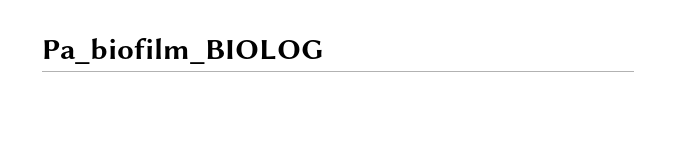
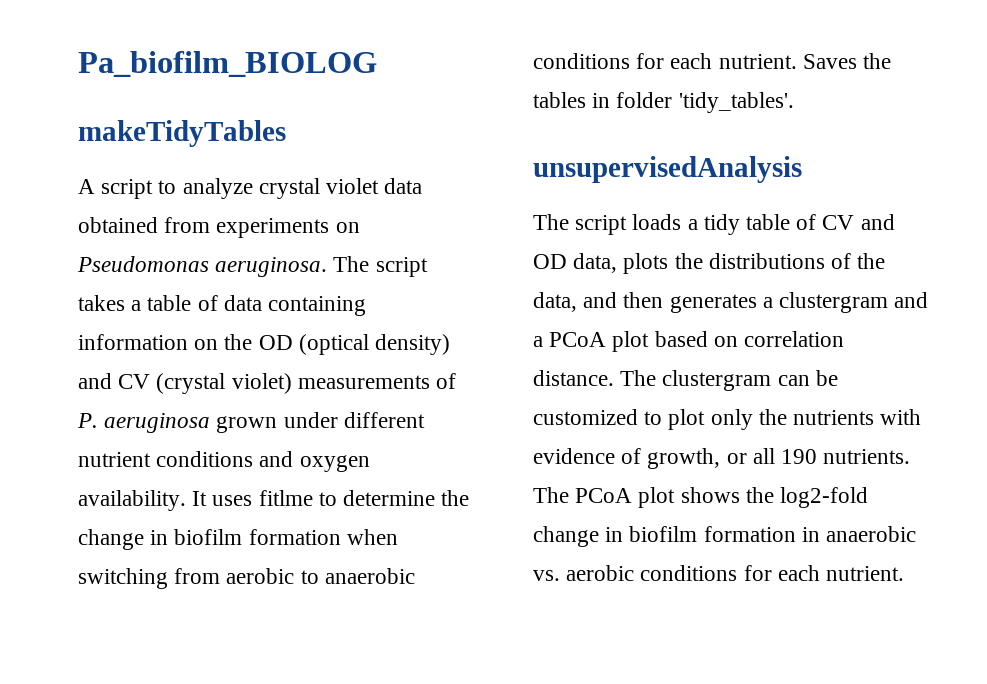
(324, 51) none -> [78,120,286,147] [78,178,423,199] [78,217,360,238] [77,256,428,277] [78,295,367,316] [78,334,451,355] [78,373,457,394] [77,412,425,433] [78,451,370,472] [78,490,470,511] [78,529,398,550] [78,568,415,589] [533,53,892,69] [533,92,794,113] [533,156,802,183] [533,214,895,235] [533,253,886,274] [533,292,929,313] [533,331,845,352] [533,370,838,391] [533,409,922,430] [533,448,911,469] [533,487,869,508] [533,526,917,547] [533,565,905,581] // makeTidyTables // A script to analyze crystal violet data obtained from experiments on Pseudomonas aeruginosa. The script takes a table of data containing information on the OD (optical density) and CV (crystal violet) measurements of P. aeruginosa grown under different nutrient conditions and oxygen availability. It uses fitlme to determine the change in biofilm formation when switching from aerobic to anaerobic conditions for each nutrient. Saves the tables in folder 'tidy_tables'. // unsupervisedAnalysis // The script loads a tidy table of CV and OD data, plots the distributions of the data, and then generates a clustergram and a PCoA plot based on correlation distance. The clustergram can be customized to plot only the nutrients with evidence of growth, or all 190 nutrients. The PCoA plot shows the log2-fold change in biofilm formation in anaerobic vs. aerobic conditions for each nutrient.

